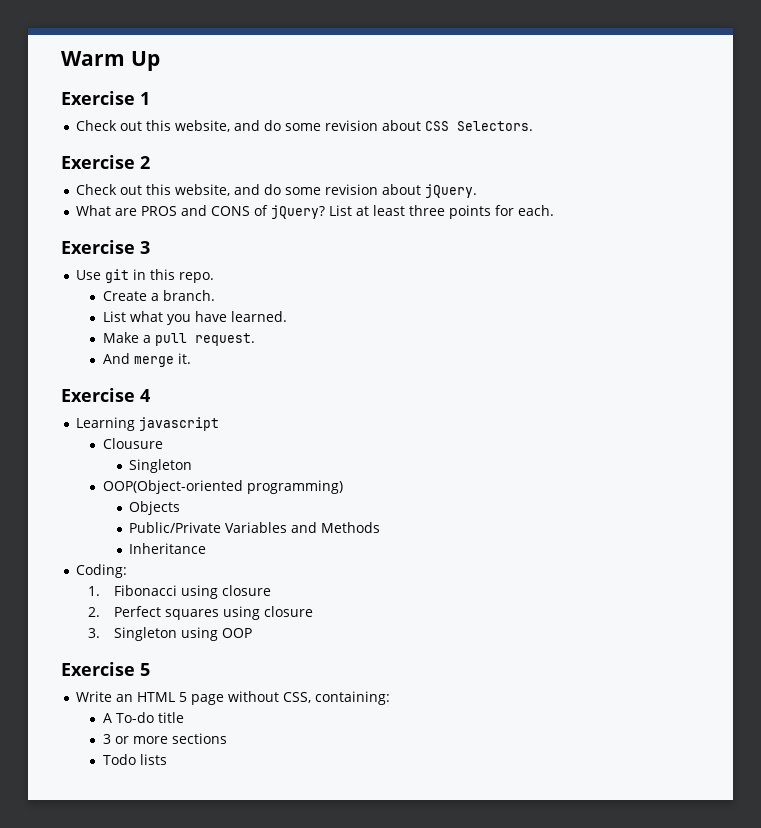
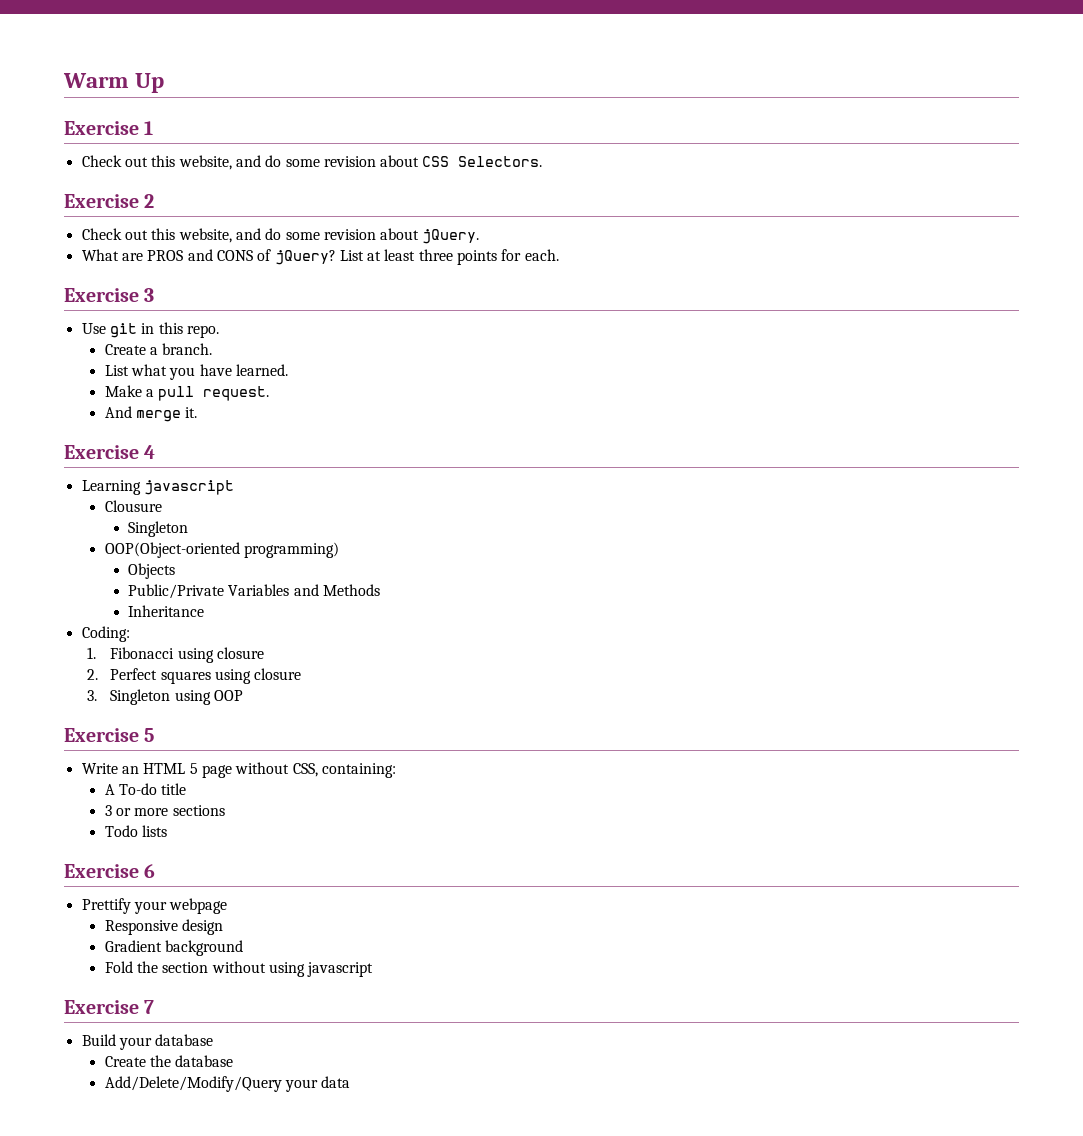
(167, 759) none -> [64,864,156,878] [81,898,228,914] [104,919,224,935] [104,940,244,956] [104,961,374,977] [64,1000,155,1014] [81,1034,214,1050] [104,1055,234,1067] [104,1076,351,1092] // Exercise 6 // Prettify your webpage // Responsive design // Gradient background // Fold the section without using javascript // Exercise 7 // Build your database // Create the database // Add/Delete/Modify/Query your data

